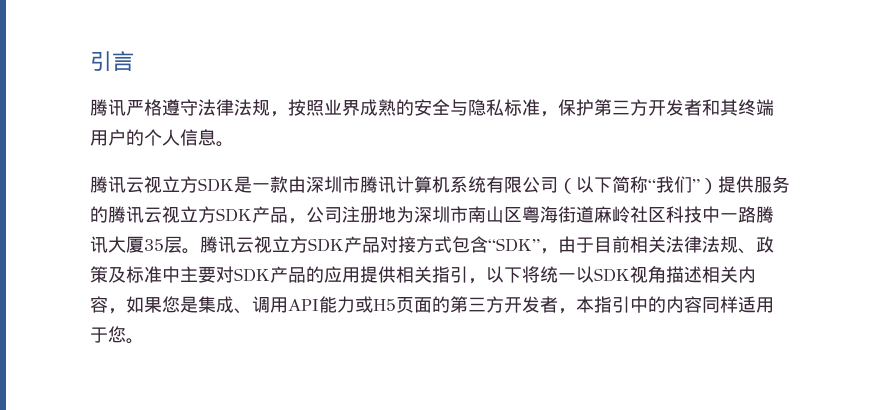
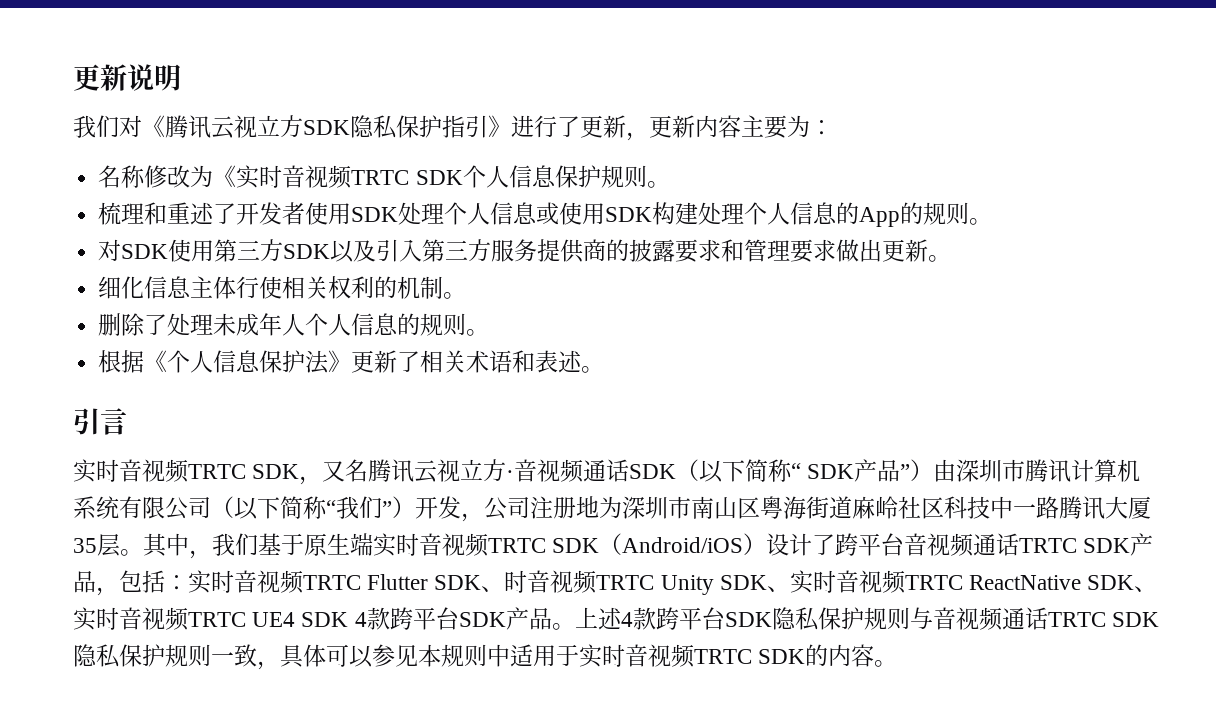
[90,51,134,71] [90,99,774,117] [90,129,234,147] [90,176,288,193] 引言 // 腾讯严格遵守法律法规，按照业界成熟的安全与隐私标准，保护第三方开发者和其终端用户的个人信息。 // 腾讯云视立方SDK是一款 -> [73,64,181,91] [73,115,833,141] [98,165,670,189] [98,202,993,227] [98,239,952,263] [98,276,467,299] [98,313,490,336] [98,350,605,374] [73,408,127,435] [73,459,934,485] 更新说明 // 我们对《腾讯云视立方SDK隐私保护指引》进行了更新，更新内容主要为： // 名称修改为《实时音视频TRTC SDK个人信息保护规则。 // 梳理和重述了开发者使用SDK处理个人信息或使用SDK构建处理个人信息的App的规则。 // 对SDK使用第三方SDK以及引入第三方服务提供商的披露要求和管理要求做出更新。 // 细化信息主体行使相关权利的机制。 // 删除了处理未成年人个人信息的规则。 // 根据《个人信息保护法》更新了相关术语和表述。 // 引言 // 实时音视频TRTC SDK，又名腾讯云视立方·音视频通话SDK（以下简称“ SDK产品”）
[718,176,790,193] [90,206,288,223] 提供服务的腾讯云视立方SDK产品 -> [415,496,461,519] 开发
[200,236,774,254] [90,266,756,284] [90,296,774,314] [90,326,126,343] 腾讯云视立方SDK产品对接方式包含“SDK”，由于目前相关法律法规、政策及标准中主要对SDK产品的应用提供相关指引，以下将统一以SDK视角描述相关内容，如果您是集成、调用API能力或H5页面的第三方开发者，本指引中的内容同样适用于您 -> [143,533,1154,559] [73,570,1158,596] [73,607,1159,631] [73,644,875,670] 其中，我们基于原生端实时音视频TRTC SDK（Android/iOS）设计了跨平台音视频通话TRTC SDK产品，包括：实时音视频TRTC Flutter SDK、时音视频TRTC Unity SDK、实时音视频TRTC ReactNative SDK、实时音视频TRTC UE4 SDK 4款跨平台SDK产品。上述4款跨平台SDK隐私保护规则与音视频通话TRTC SDK隐私保护规则一致，具体可以参见本规则中适用于实时音视频TRTC SDK的内容

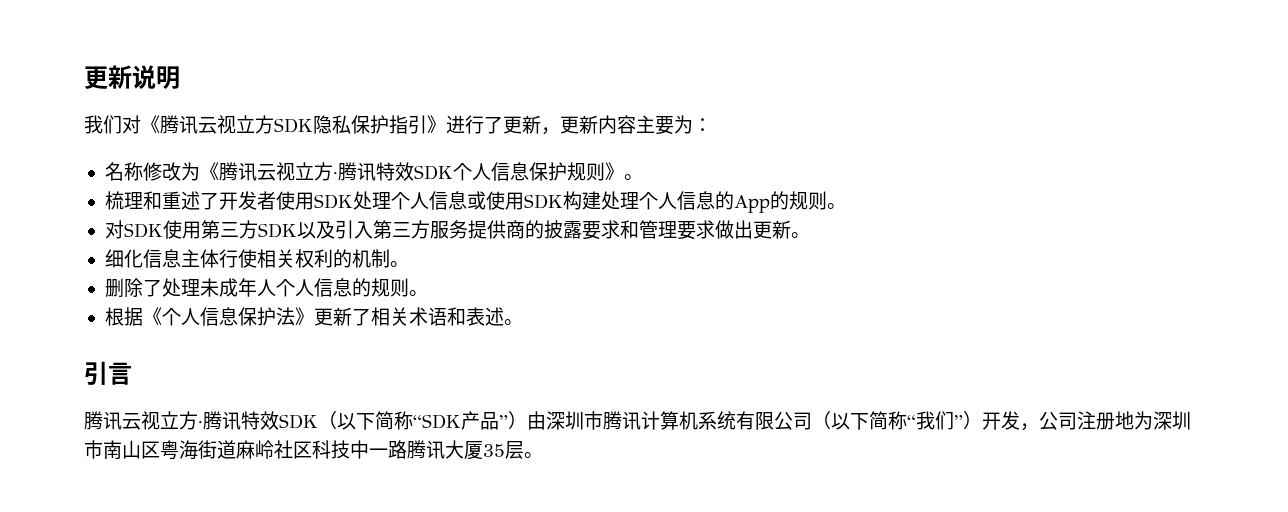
[236,165,410,189] 实时音视频TRTC -> [218,162,414,181] 腾讯云视立方·腾讯特效
(647, 176) none -> [604,162,624,180] 》
[73,459,630,485] 实时音视频TRTC SDK，又名腾讯云视立方·音视频通话 -> [84,411,279,430] 腾讯云视立方·腾讯特效
[791,463,855,479] “ SDK -> [413,414,461,429] “SDK
[143,533,1154,559] [73,570,1158,596] [73,607,1159,631] [73,644,898,670] 其中，我们基于原生端实时音视频TRTC SDK（Android/iOS）设计了跨平台音视频通话TRTC SDK产品，包括：实时音视频TRTC Flutter SDK、时音视频TRTC Unity SDK、实时音视频TRTC ReactNative SDK、实时音视频TRTC UE4 SDK 4款跨平台SDK产品。上述4款跨平台SDK隐私保护规则与音视频通话TRTC SDK隐私保护规则一致，具体可以参见本规则中适用于实时音视频TRTC SDK的内容。 -> (543, 455) none

